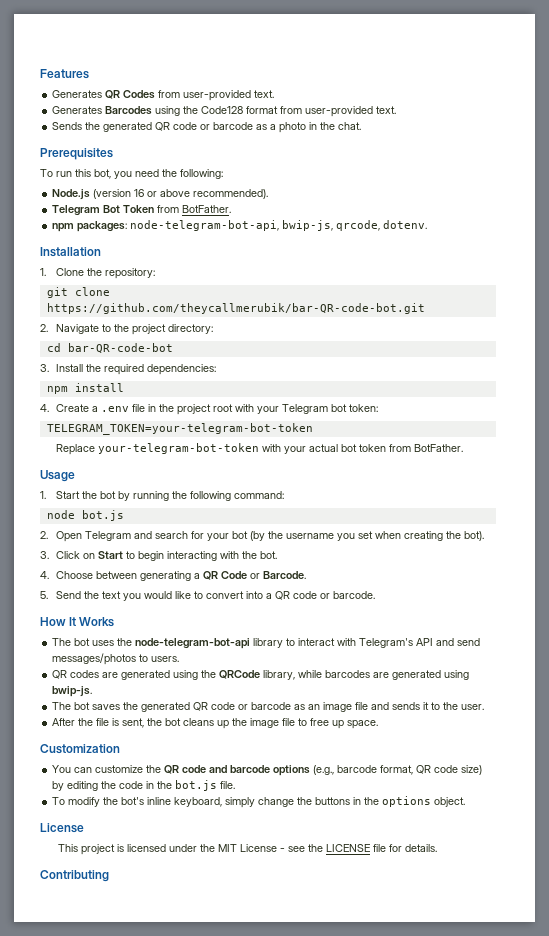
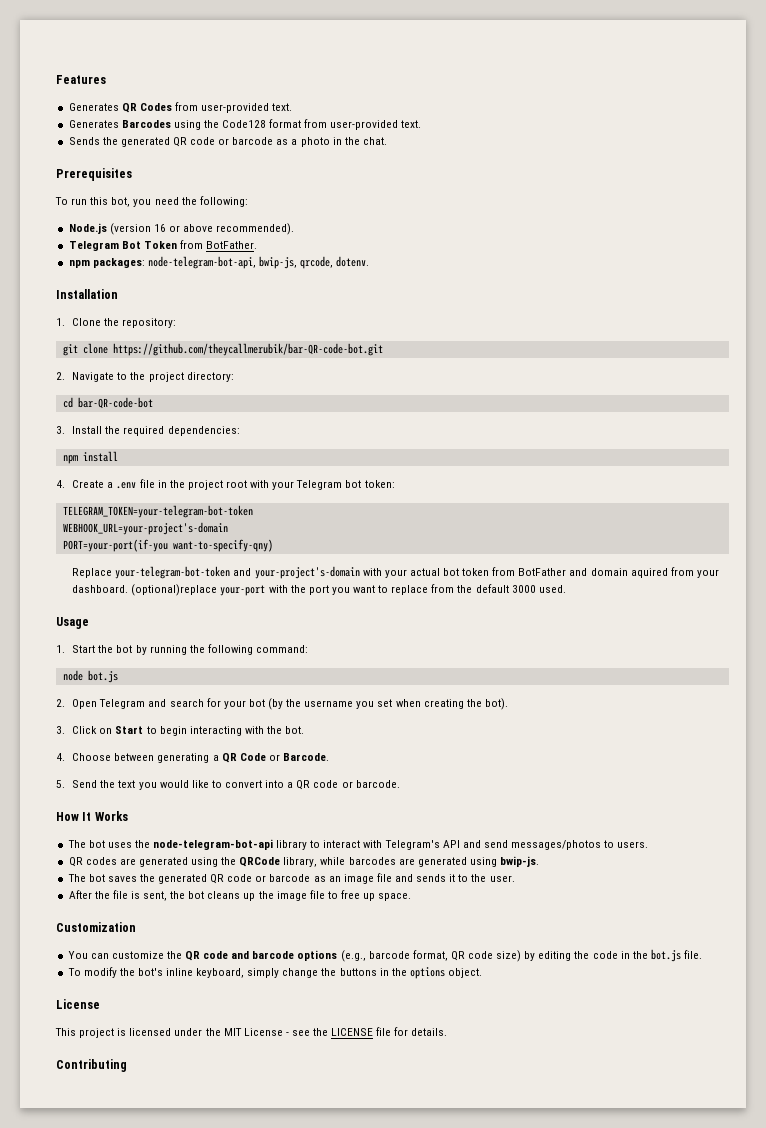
(313, 429) none -> [62,522,228,535] [62,539,273,552] // WEBHOOK_URL=your-project's-domain // PORT=your-port(if-you want-to-specify-qny)
(259, 448) none -> [233,566,360,579] and your-project's-domain
[413,444,463,452] BotFather. -> [518,567,719,578] [72,584,566,596] BotFather and domain aquired from your dashboard. (optional)replace your-port with the port you want to replace from the default 3000 used.

